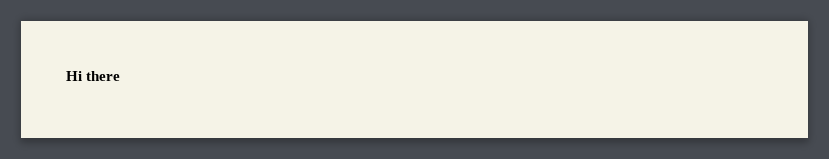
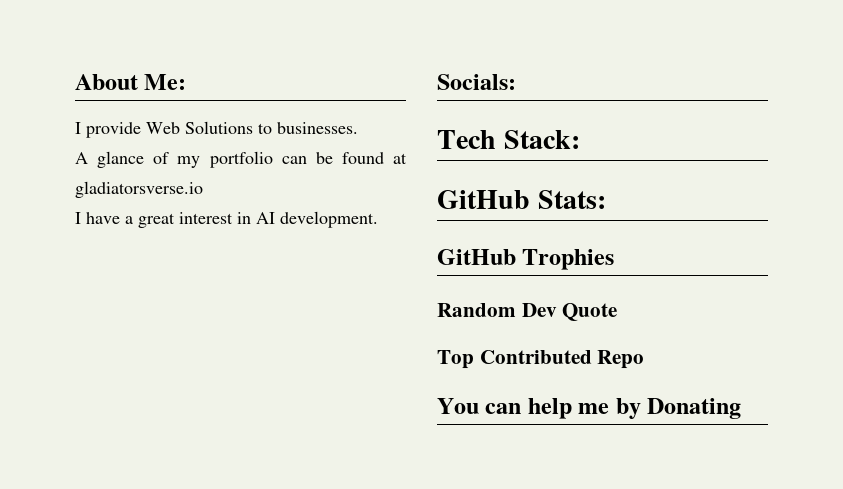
[66,71,121,81] Hi there -> [75,74,187,90] [75,121,358,138] [75,151,407,168] [75,181,203,198] [75,211,378,228] [437,74,516,90] [437,130,580,149] [437,190,606,209] [437,249,615,270] [437,303,618,321] [437,350,645,369] [437,398,742,419] About Me: // I provide Web Solutions to businesses. // A glance of my portfolio can be found at gladiatorsverse.io // I have a great interest in AI development. // Socials: // Tech Stack: // GitHub Stats: // GitHub Trophies // Random Dev Quote // Top Contributed Repo // You can help me by Donating

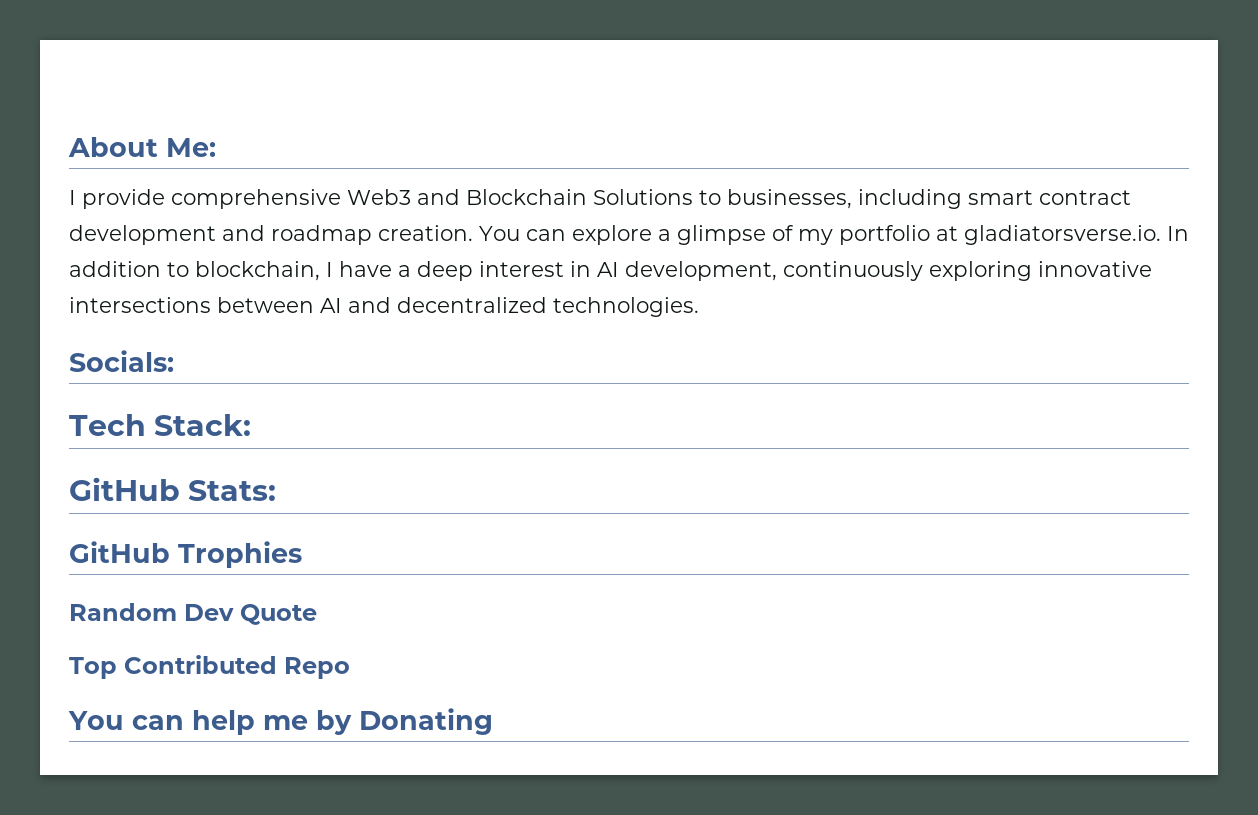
[146,121,358,134] [75,151,407,168] [75,181,203,198] Web Solutions to businesses. // A glance of my portfolio can be found at gladiatorsverse.io // -> [171,189,1131,209] [69,225,1189,245] [69,261,320,281] comprehensive Web3 and Blockchain Solutions to businesses, including smart contract development and roadmap creation. You can explore a glimpse of my portfolio at gladiatorsverse.io. In addition to blockchain,
[138,213,175,228] great -> [417,261,473,281] deep
[280,211,378,228] development. -> [625,261,1152,281] [69,297,699,317] development, continuously exploring innovative intersections between AI and decentralized technologies.

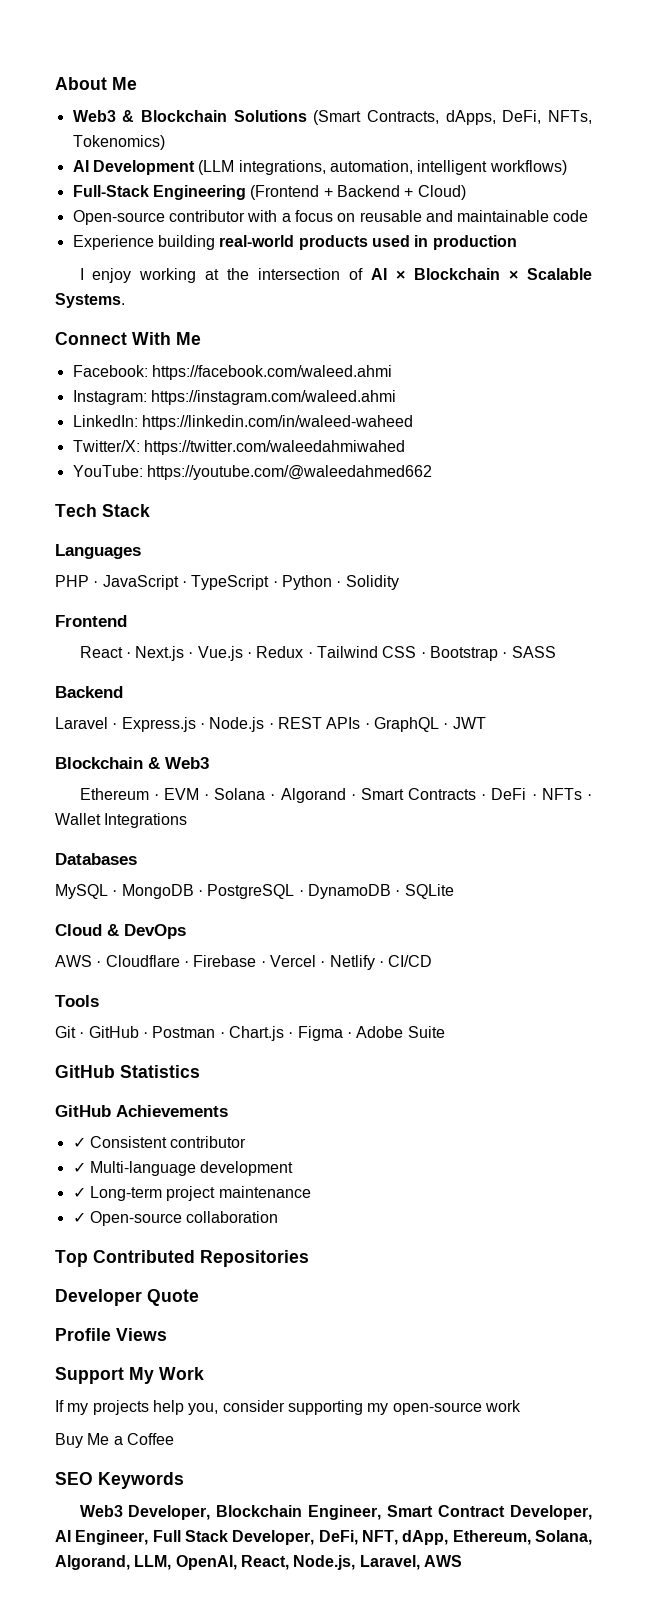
[166,138,216,157] [69,189,1131,209] [69,225,1189,245] [69,261,1152,281] [69,297,699,317] [69,350,174,372] [69,414,252,436] [69,477,277,501] [69,541,302,568] [69,603,317,625] [69,655,350,679] [68,708,493,735] Me: // I provide comprehensive Web3 and Blockchain Solutions to businesses, including smart contract development and roadmap creation. You can explore a glimpse of my portfolio at gladiatorsverse.io. In addition to blockchain, I have a deep interest in AI development, continuously exploring innovative intersections between AI and decentralized technologies. // Socials: // Tech Stack: // GitHub Stats: // GitHub Trophies // Random Dev Quote // Top Contributed Repo // You can help me by Donating -> [112,77,137,90] [72,110,592,125] [72,135,165,150] [72,160,567,175] [72,185,466,200] [72,210,589,225] [72,235,517,250] [79,268,593,283] [55,293,125,308] [55,332,201,345] [72,365,392,380] [72,390,396,405] [72,415,413,430] [72,440,405,455] [72,465,432,480] [55,504,150,517] [55,544,141,559] [55,575,399,590] [55,615,127,627] [79,646,556,661] [55,686,123,698] [55,717,486,732] [55,757,209,769] [79,788,592,803] [55,813,188,828] [55,853,137,865] [55,884,454,899] [55,924,186,939] [55,955,433,970] [55,995,99,1007] [55,1026,445,1041] [55,1065,200,1078] [55,1105,228,1117] [72,1136,247,1148] [72,1161,294,1176] [72,1186,311,1201] [72,1211,279,1226] [55,1250,309,1267] [55,1289,199,1306] [55,1328,167,1341] [55,1367,204,1384] [55,1400,521,1415] [55,1433,174,1448] [55,1472,184,1489] [79,1505,592,1520] [55,1530,592,1545] [55,1555,462,1570] Me // Web3 & Blockchain Solutions (Smart Contracts, dApps, DeFi, NFTs, Tokenomics) // AI Development (LLM integrations, automation, intelligent workflows) // Full-Stack Engineering (Frontend + Backend + Cloud) // Open-source contributor with a focus on reusable and maintainable code // Experience building real-world products used in production // I enjoy working at the intersection of AI × Blockchain × Scalable Systems. // Connect With Me // Facebook: https://facebook.com/waleed.ahmi // Instagram: https://instagram.com/waleed.ahmi // LinkedIn: https://linkedin.com/in/waleed-waheed // Twitter/X: https://twitter.com/waleedahmiwahed // YouTube: https://youtube.com/@waleedahmed662 // Tech Stack // Languages // PHP · JavaScript · TypeScript · Python · Solidity // Frontend // React · Next.js · Vue.js · Redux · Tailwind CSS · Bootstrap · SASS // Backend // Laravel · Express.js · Node.js · REST APIs · GraphQL · JWT // Blockchain & Web3 // Ethereum · EVM · Solana · Algorand · Smart Contracts · DeFi · NFTs · Wallet Integrations // Databases // MySQL · MongoDB · PostgreSQL · DynamoDB · SQLite // Cloud & DevOps // AWS · Cloudflare · Firebase · Vercel · Netlify · CI/CD // Tools // Git · GitHub · Postman · Chart.js · Figma · Adobe Suite // GitHub Statistics // GitHub Achievements // ✓ Consistent contributor // ✓ Multi-language development // ✓ Long-term project maintenance // ✓ Open-source collaboration // Top Contributed Repositories // Developer Quote // Profile Views // Support My Work // If my projects help you, consider supporting my open-source work // Buy Me a Coffee // SEO Keywords // Web3 Developer, Blockchain Engineer, Smart Contract Developer, AI Engineer, Full Stack Developer, DeFi, NFT, dApp, Ethereum, Solana, Algorand, LLM, OpenAI, React, Node.js, Laravel, AWS

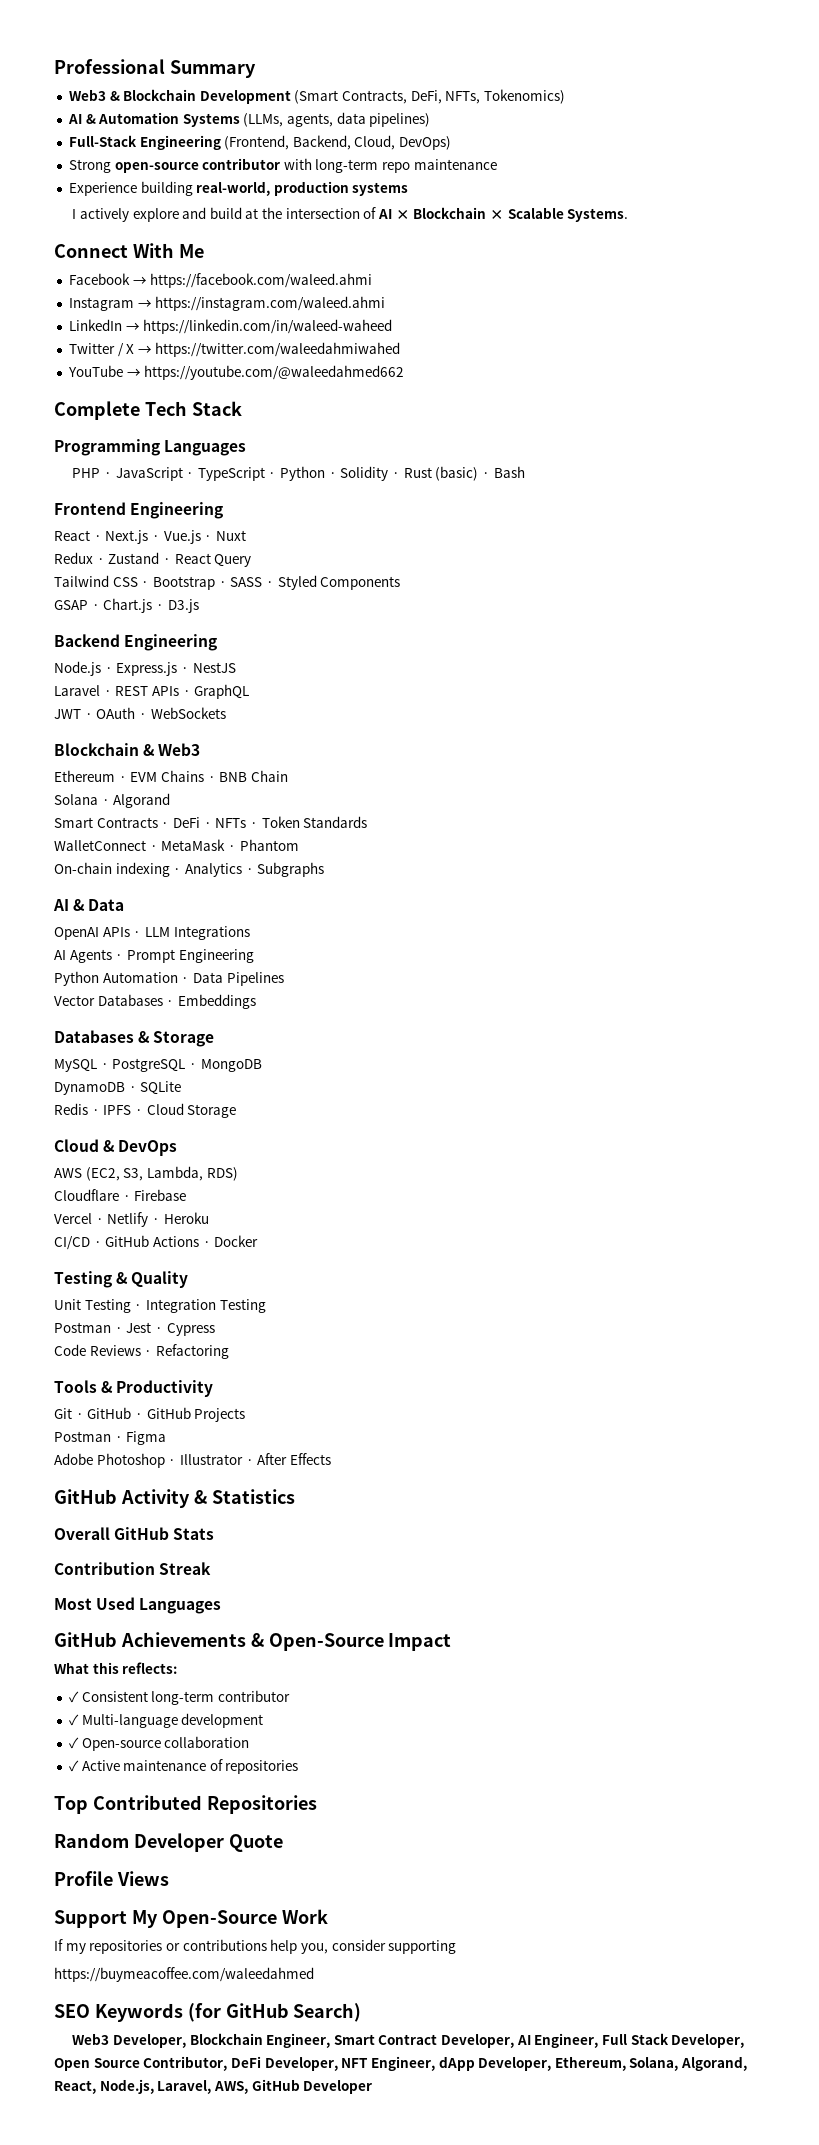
[55,77,137,90] About Me -> [54,59,256,78] Professional Summary
[233,110,307,122] Solutions -> [199,90,291,104] Development
[445,110,496,125] dApps, -> (408, 97) none
[92,160,567,175] [72,185,466,200] [72,210,589,225] [72,235,429,250] Development (LLM integrations, automation, intelligent workflows) // Full-Stack Engineering (Frontend + Backend + Cloud) // Open-source contributor with a focus on reusable and maintainable code // Experience building real-world products used in -> [85,112,431,127] [68,135,452,150] [68,158,497,173] [68,181,271,196] & Automation Systems (LLMs, agents, data pipelines) // Full-Stack Engineering (Frontend, Backend, Cloud, DevOps) // Strong open-source contributor with long-term repo maintenance // Experience building real-world,
(517, 242) none -> [352,182,409,196] systems
[92,268,197,283] enjoy working -> [79,207,242,222] actively explore and build
[72,365,148,377] Facebook: -> [68,273,147,285] Facebook →
[72,390,147,405] Instagram: -> [68,297,152,311] Instagram →
[72,415,138,427] LinkedIn: -> [68,319,140,331] LinkedIn →
[72,440,140,452] Twitter/X: -> [68,343,152,357] Twitter / X →
[72,465,143,477] YouTube: -> [67,365,141,377] YouTube →
(432, 472) none -> [54,401,140,420] Complete
(150, 510) none -> [54,439,160,456] Programming
(399, 582) none -> [392,466,525,481] · Rust (basic) · Bash
(127, 621) none -> [130,502,224,519] Engineering
(253, 655) none -> [215,530,246,541] Nuxt //
(313, 655) none -> [108,552,252,567] Zustand · React Query //
[55,686,123,698] [55,717,108,729] // Backend // Laravel -> [265,575,401,590] [54,598,199,613] [54,634,218,651] [54,661,101,676] · Styled Components // GSAP · Chart.js · D3.js // Backend Engineering // Node.js
[209,717,265,732] Node.js -> [192,662,236,673] [54,685,100,696] NestJS // Laravel
[443,717,486,729] · JWT -> [54,707,226,719] // JWT · OAuth · WebSockets
[204,794,210,800] · -> [160,770,288,782] Chains · BNB Chain //
[350,794,356,800] · -> (171, 800) //
[55,813,188,828] [55,853,137,865] Wallet Integrations // Databases -> [261,816,368,828] [54,839,299,851] [54,862,325,877] [53,899,125,911] [54,926,250,940] [54,949,254,963] [54,971,284,986] [54,994,256,1009] [54,1030,215,1047] Token Standards // WalletConnect · MetaMask · Phantom // On-chain indexing · Analytics · Subgraphs // AI & Data // OpenAI APIs · LLM Integrations // AI Agents · Prompt Engineering // Python Automation · Data Pipelines // Vector Databases · Embeddings // Databases & Storage
[121,884,203,899] MongoDB · -> (109, 1066) none
(304, 893) none -> [200,1059,262,1072] MongoDB //
(454, 891) none -> [54,1103,237,1118] // Redis · IPFS · Cloud Storage
[96,961,102,967] · -> [85,1166,238,1181] (EC2, S3, Lambda, RDS) //
[260,961,266,967] · -> (187, 1195) //
(384, 964) none -> [163,1212,209,1224] Heroku //
(433, 961) none -> [93,1235,259,1247] [54,1271,189,1288] [54,1299,266,1313] [54,1322,215,1336] [54,1344,229,1359] · GitHub Actions · Docker // Testing & Quality // Unit Testing · Integration Testing // Postman · Jest · Cypress // Code Reviews · Refactoring
(99, 1001) none -> [101,1380,214,1397] & Productivity
[152,1026,445,1041] [55,1065,115,1078] Postman · Chart.js · Figma · Adobe Suite // GitHub -> [146,1407,246,1422] [54,1431,167,1445] [54,1453,331,1468] [54,1489,207,1508] GitHub Projects // Postman · Figma // Adobe Photoshop · Illustrator · After Effects // GitHub Activity &
[55,1105,228,1117] GitHub Achievements -> [54,1527,215,1540] [54,1562,212,1575] [54,1597,222,1614] [54,1632,452,1651] [54,1662,178,1674] Overall GitHub Stats // Contribution Streak // Most Used Languages // GitHub Achievements & Open-Source Impact // What this reflects:
(167, 1142) none -> [151,1691,215,1705] long-term
[89,1186,311,1201] [72,1211,279,1226] Long-term project maintenance // ✓ Open-source collaboration -> [81,1736,250,1751] [68,1759,299,1774] Open-source collaboration // ✓ Active maintenance of repositories
(309, 1258) none -> [54,1833,129,1848] Random
(154, 1375) none -> [161,1910,277,1928] Open-Source
[92,1400,149,1415] projects -> [89,1939,267,1954] repositories or contributions
[367,1400,521,1415] [55,1433,174,1448] my open-source work // Buy Me a Coffee -> [54,1967,314,1982] // https://buymeacoffee.com/waleedahmed
(184, 1480) none -> [187,2003,362,2022] (for GitHub Search)
[318,1530,449,1545] DeFi, NFT, dApp, -> [54,2056,552,2071] Open Source Contributor, DeFi Developer, NFT Engineer, dApp Developer,
[134,1555,237,1570] LLM, OpenAI, -> (748, 2063) none
[423,1555,462,1567] AWS -> [213,2079,373,2094] AWS, GitHub Developer

